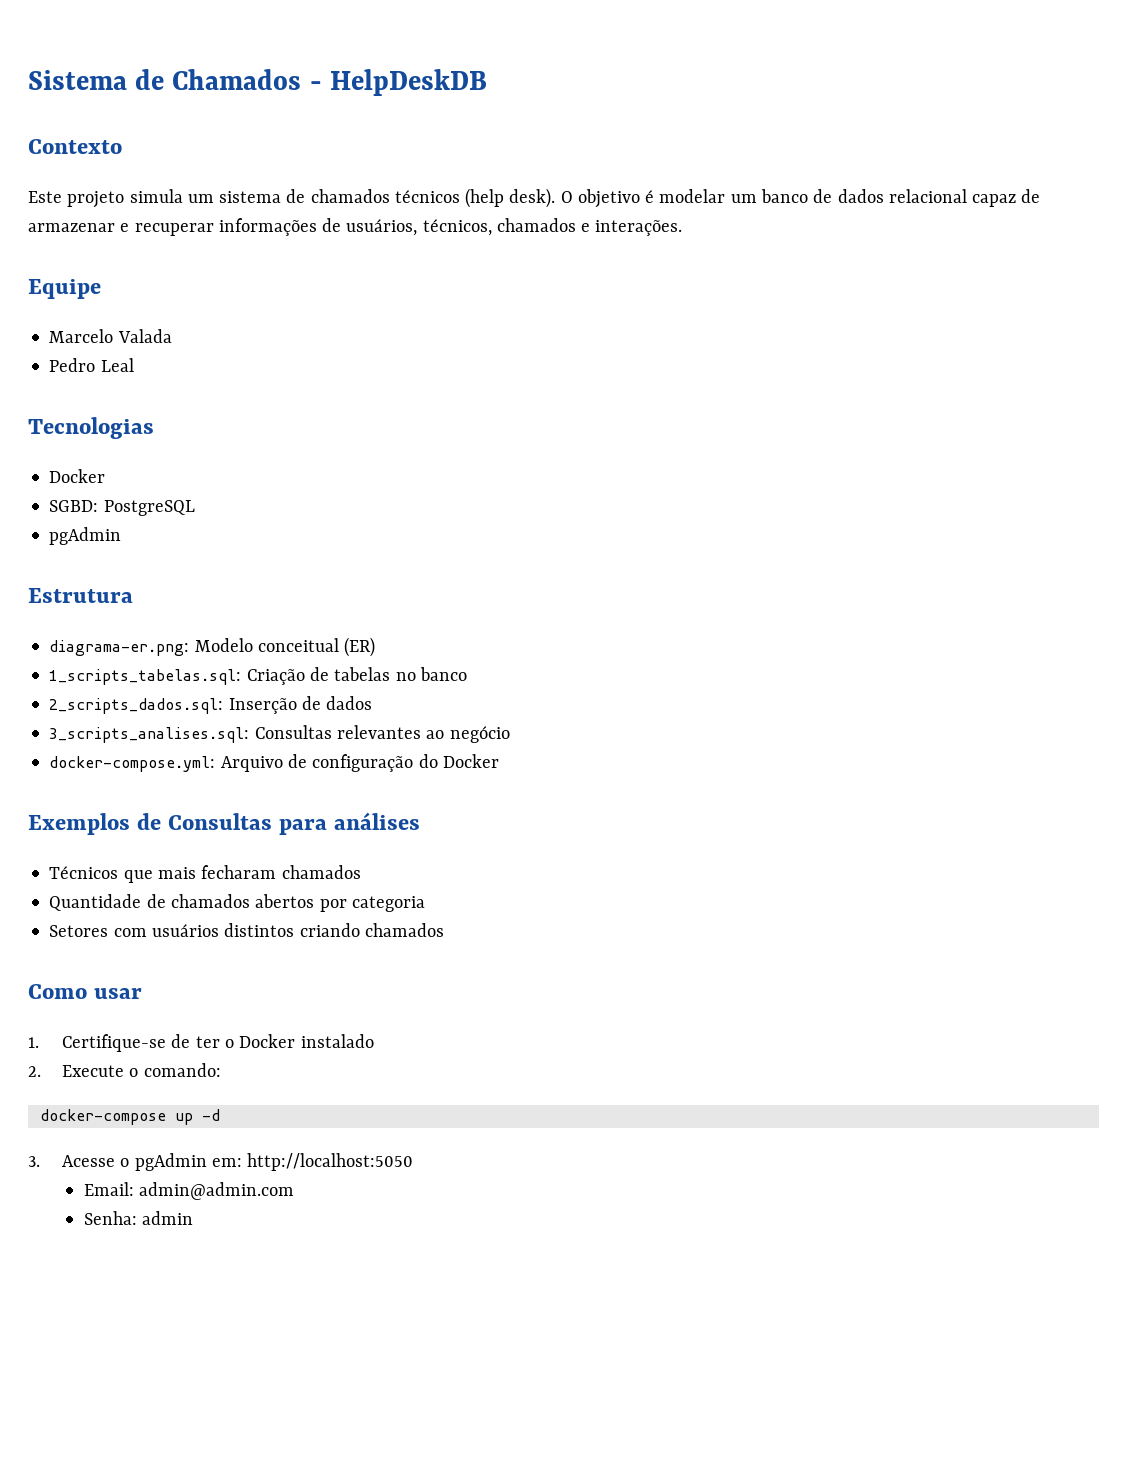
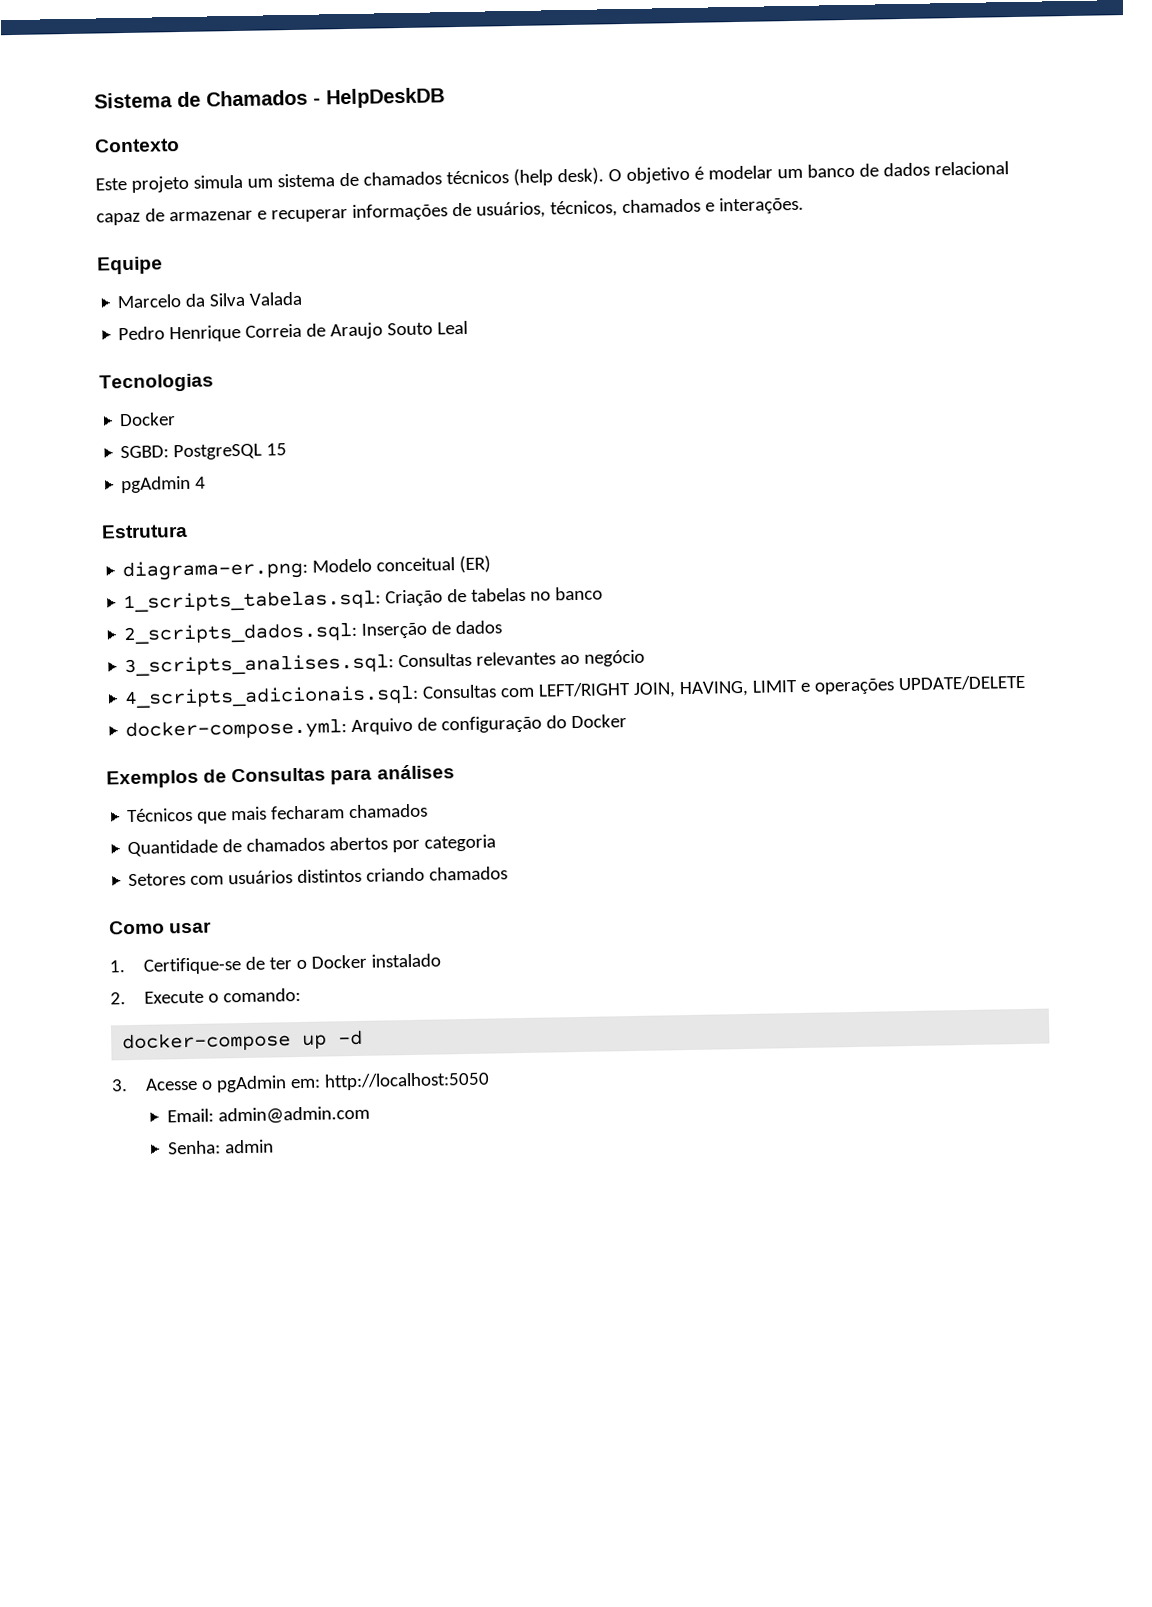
(114, 336) none -> [185,292,247,307] da Silva
(96, 365) none -> [169,322,434,343] Henrique Correia de Araujo Souto
[49,527,122,545] // pgAdmin -> [266,443,288,456] [121,475,207,494] 15 // pgAdmin 4
(510, 734) none -> [124,674,1027,709] // 4_scripts_adicionais.sql: Consultas com LEFT/RIGHT JOIN, HAVING, LIMIT e operações UPDATE/DELETE

